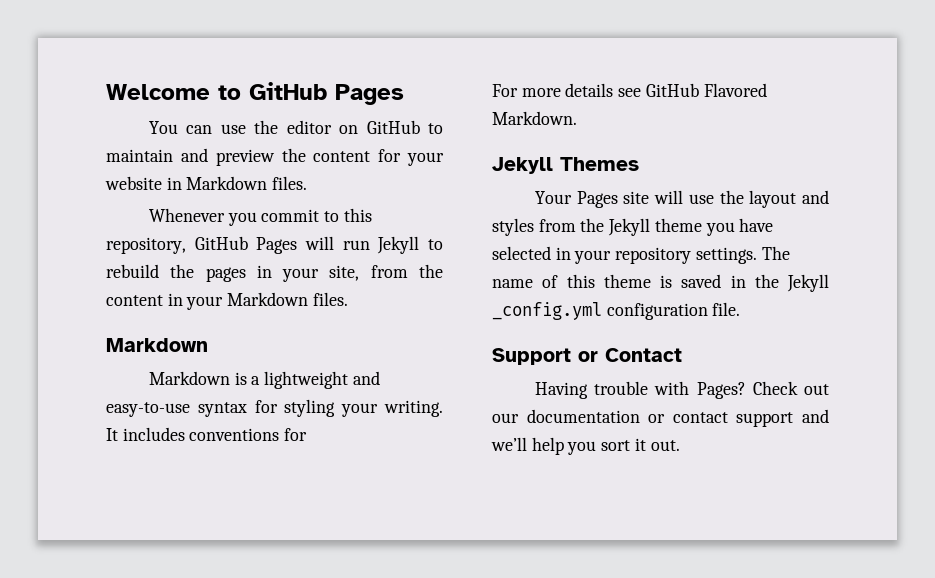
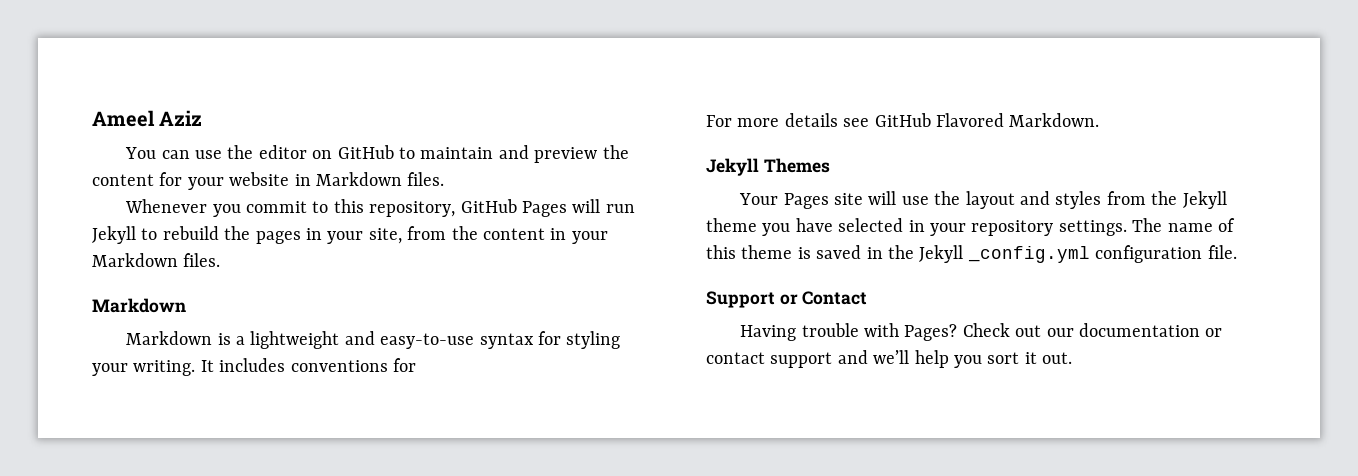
[106,82,404,105] Welcome to GitHub Pages -> [92,110,203,127] Ameel Aziz

